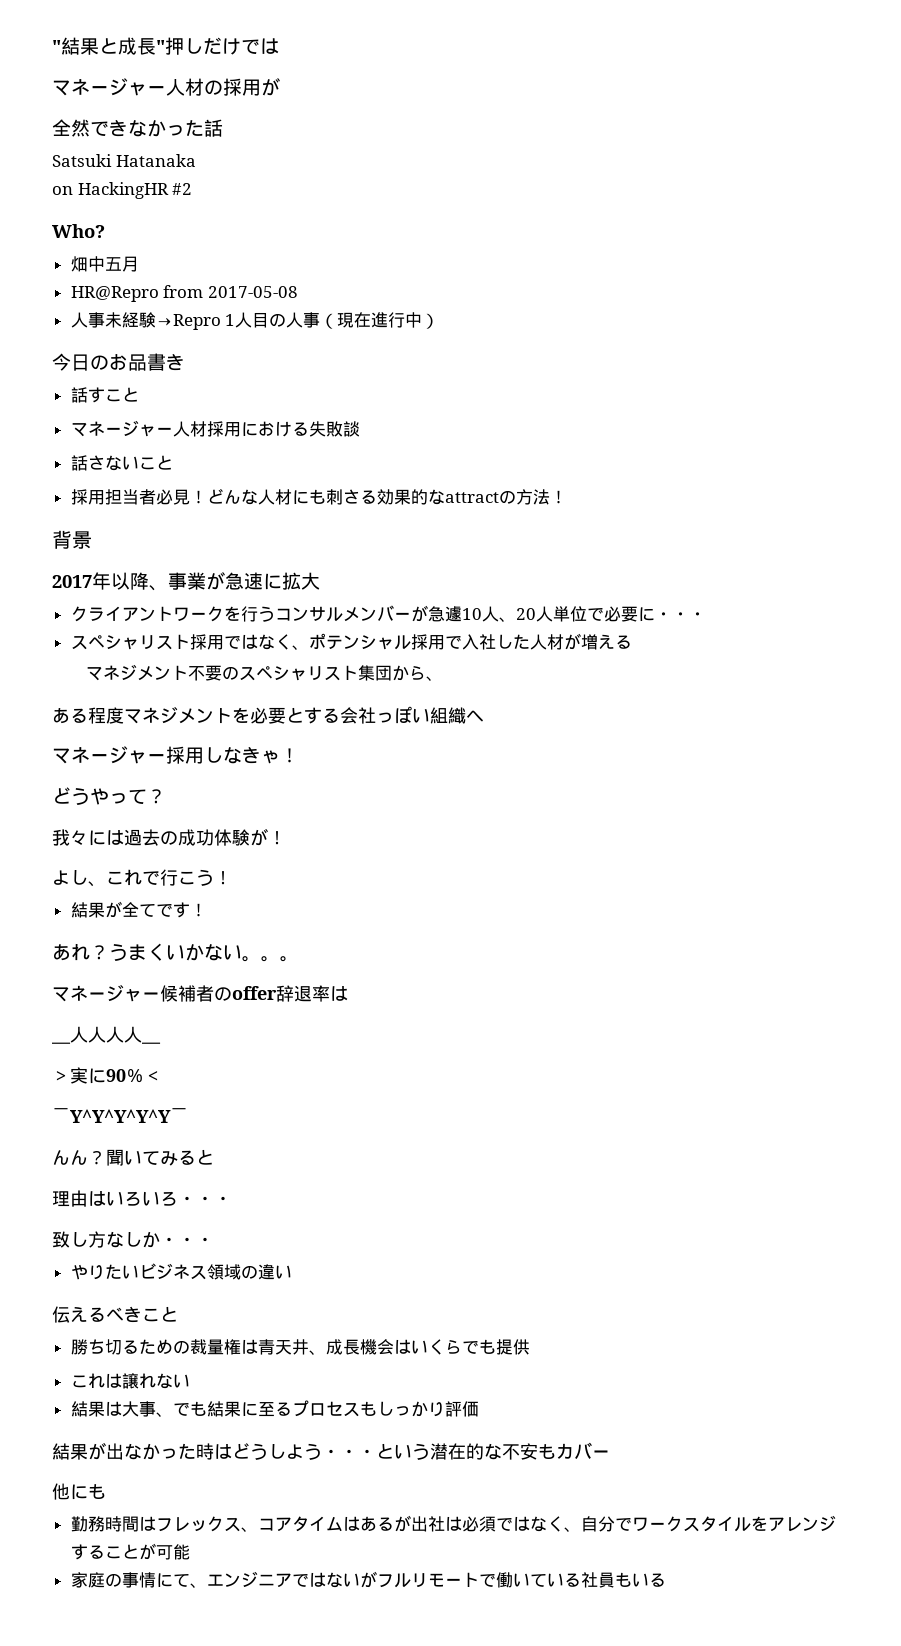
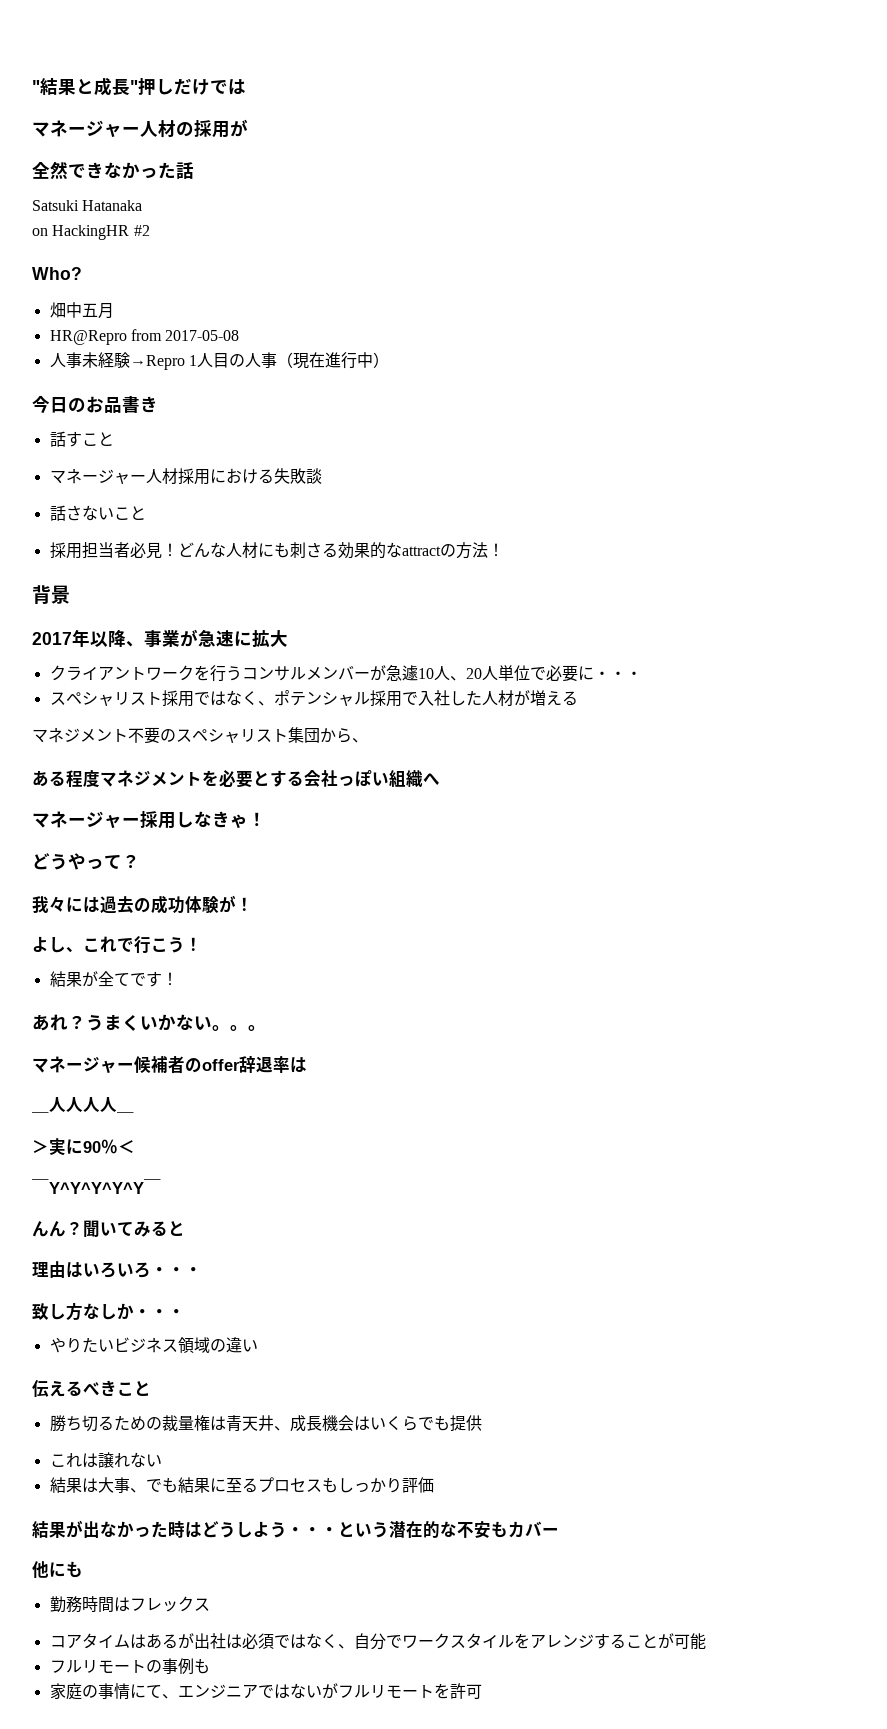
[240,1527,258,1532] 、 -> (210, 1604) //
(190, 1552) none -> [49,1658,210,1675] // フルリモートの事例も
[478,1572,666,1588] で働いている社員もいる -> [433,1683,482,1699] を許可

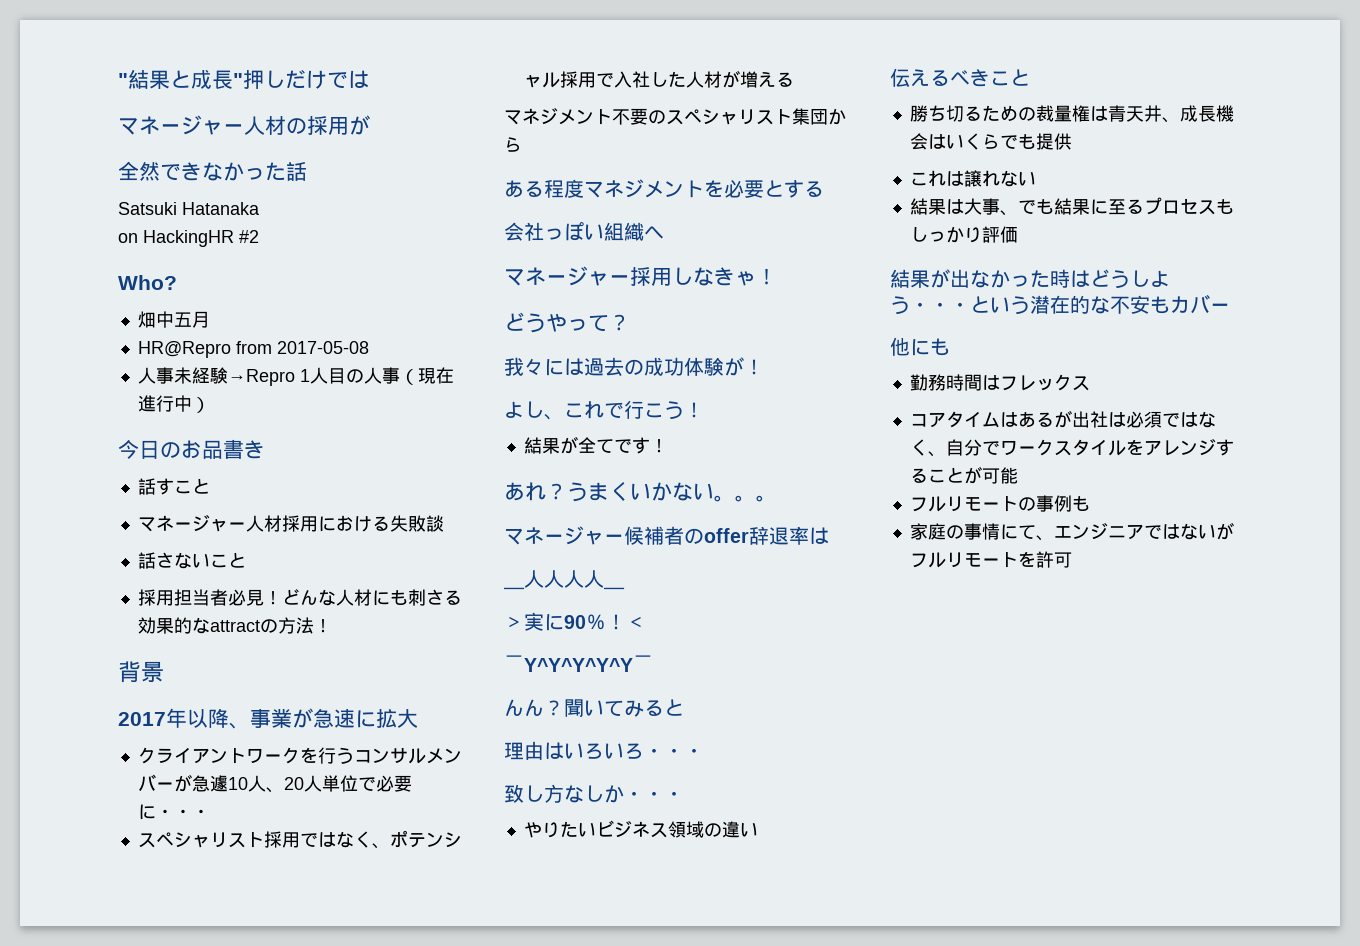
[352,738,368,743] 、 -> (522, 144) none
(304, 778) none -> (824, 189) //
(118, 1146) none -> [606,614,626,630] ！

